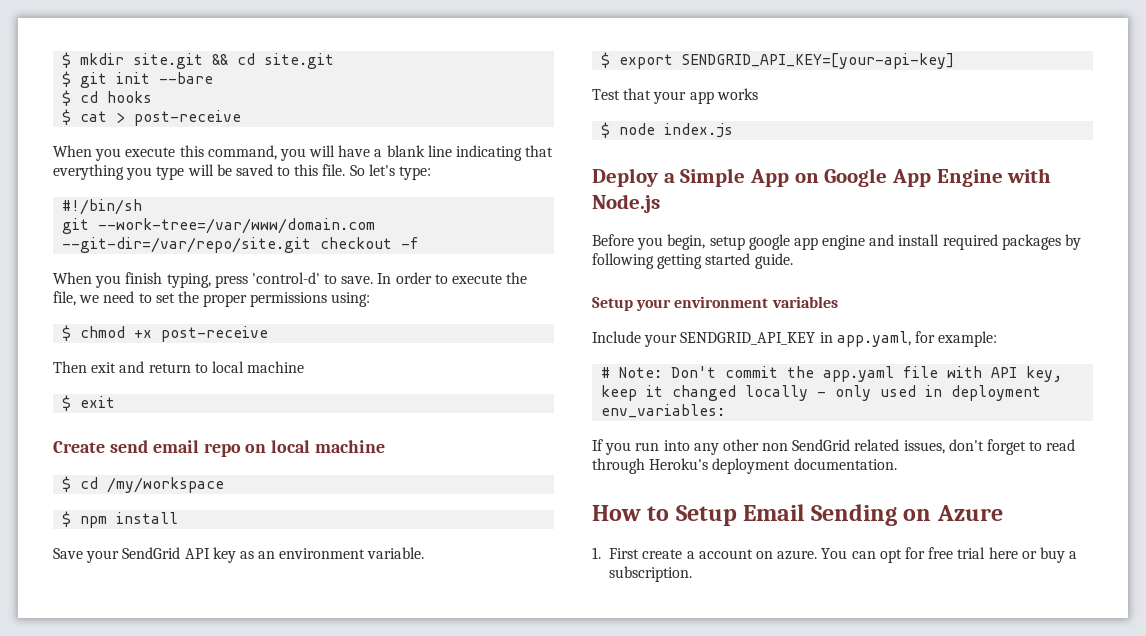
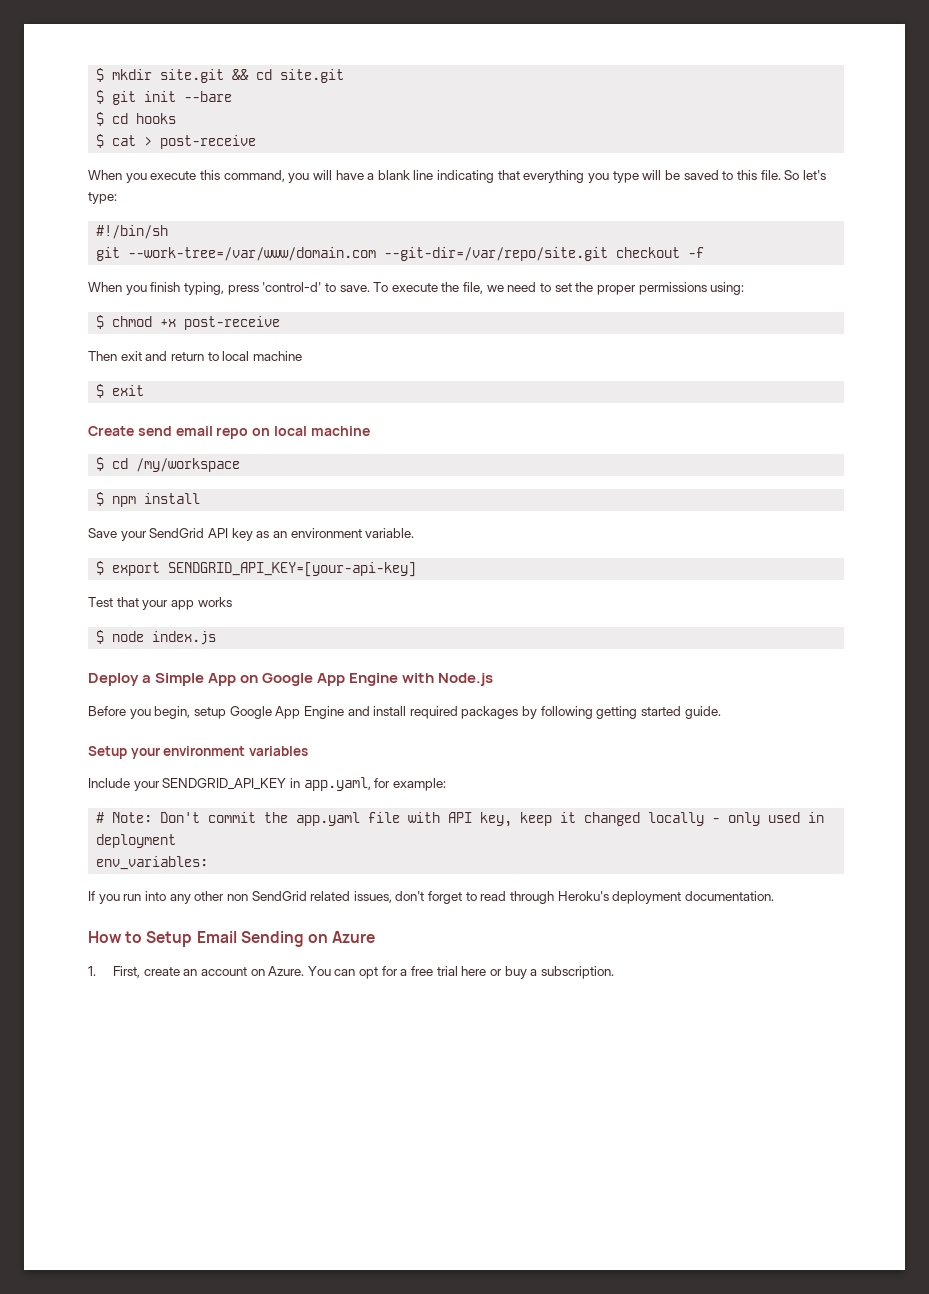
[377,272,448,284] In order to -> [373,282,389,292] To
[748,234,866,250] google app engine -> [229,706,344,719] Google App Engine
[609,548,695,559] First create a -> [112,966,198,978] First, create an
[777,550,818,560] azure. -> [268,966,305,976] Azure.
(925, 553) none -> [400,969,408,976] a

